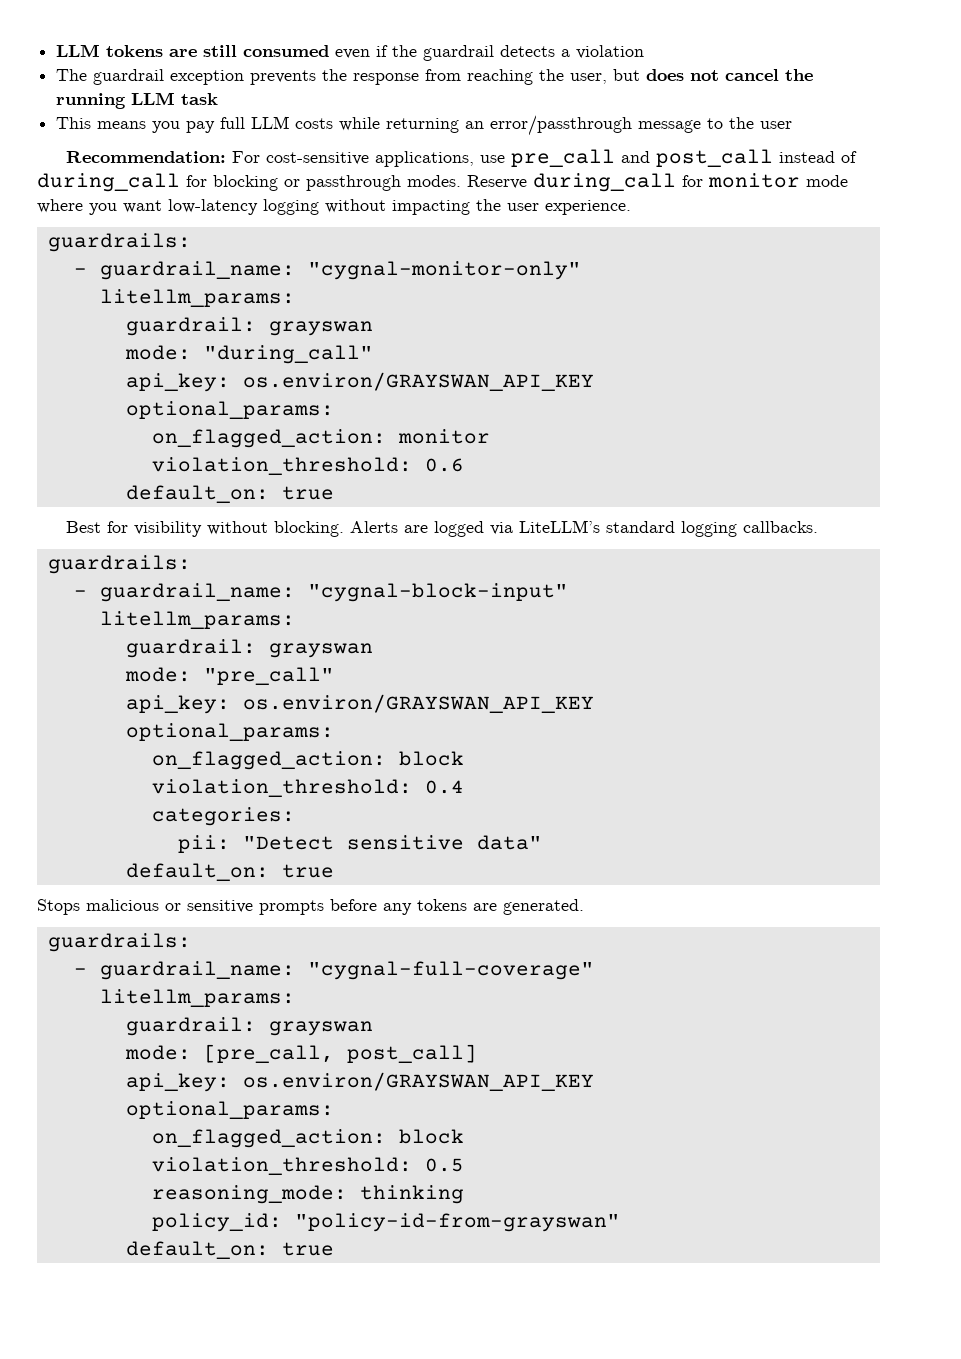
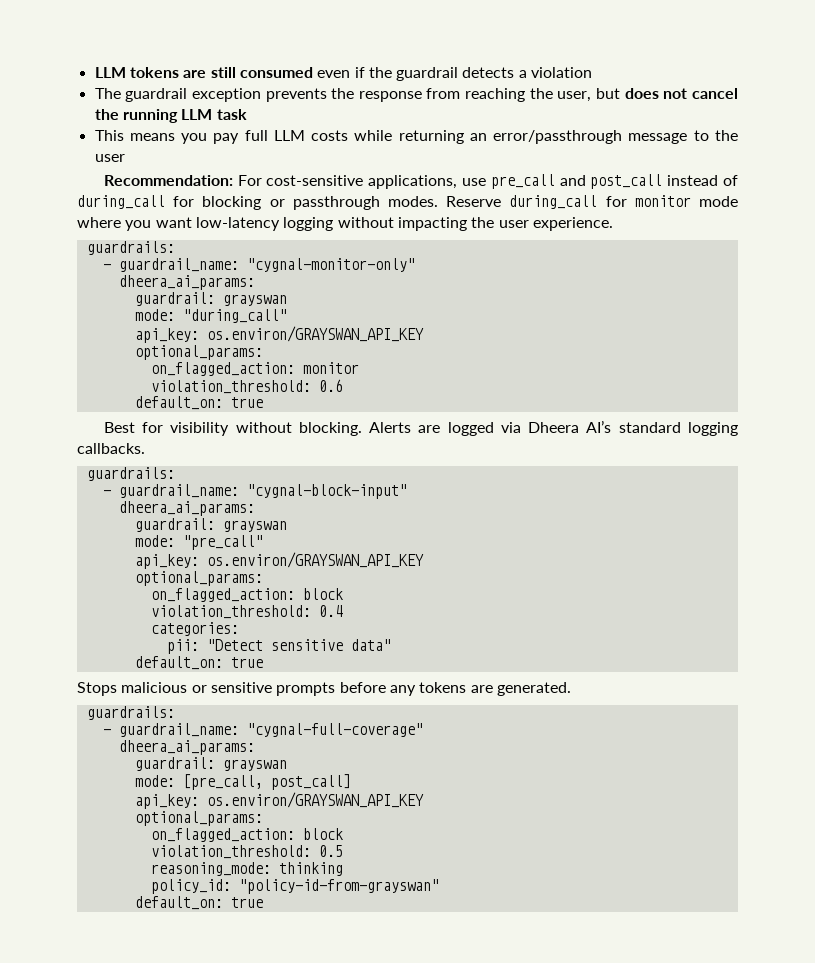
[99,289,295,307] litellm_params: -> [118,275,255,290] dheera_ai_params:
[518,520,600,533] LiteLLM’s -> [528,420,612,433] Dheera AI’s
[99,611,295,629] litellm_params: -> [118,501,255,516] dheera_ai_params:
[99,989,295,1007] litellm_params: -> [118,740,255,755] dheera_ai_params:

